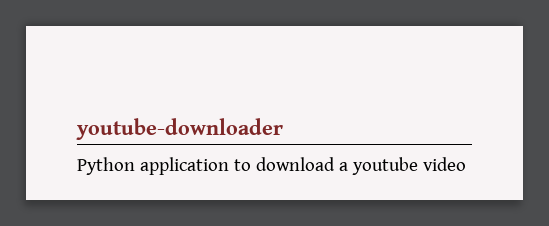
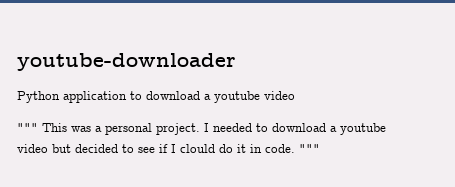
(466, 164) none -> [17,123,386,135] [17,144,320,153] // """ This was a personal project. I needed to download a youtube video but decided to see if I clould do it in code. """

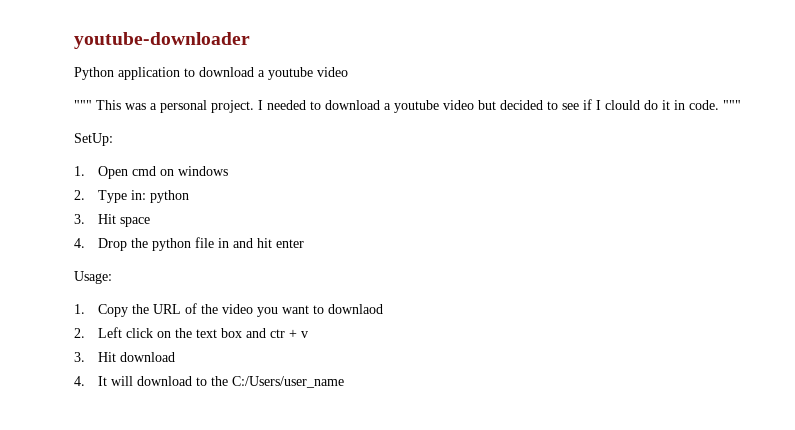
(320, 148) none -> [74,133,113,146] [74,166,228,179] [74,190,189,203] [74,214,150,227] [74,237,304,251] [74,271,112,284] [74,303,383,317] [74,327,308,338] [74,352,175,362] [74,376,344,388] // SetUp: // 1. Open cmd on windows // 2. Type in: python // 3. Hit space // 4. Drop the python file in and hit enter // Usage: // 1. Copy the URL of the video you want to downlaod // 2. Left click on the text box and ctr + v // 3. Hit download // 4. It will download to the C:/Users/user_name

